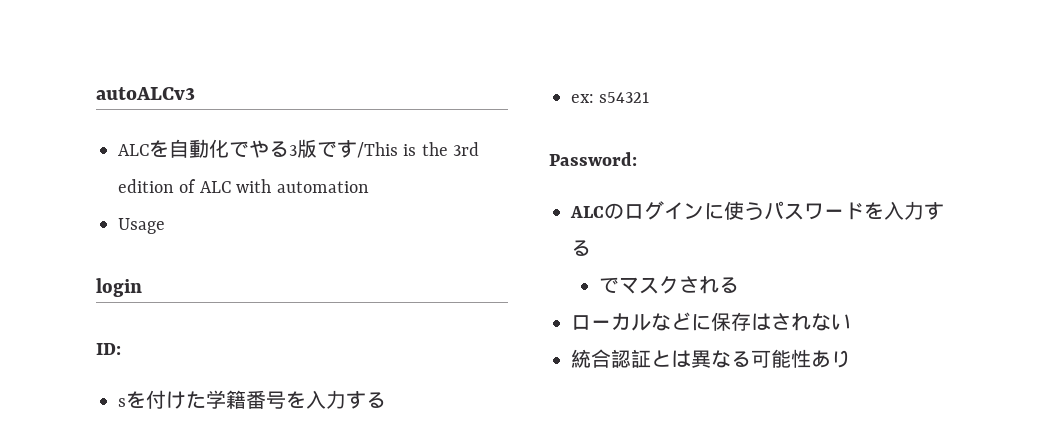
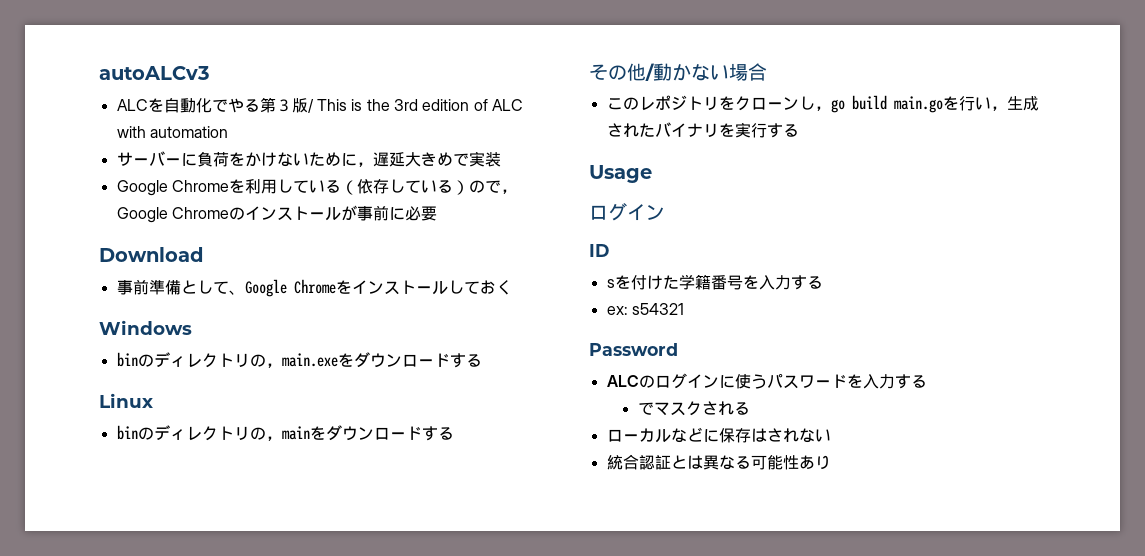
[289,139,398,158] 3版です/This -> [259,97,347,113] 第３版/ This
[118,218,165,234] [96,278,142,297] [96,343,121,355] Usage // login // ID: -> [116,151,501,167] [116,179,517,196] [116,205,437,223] [99,247,204,262] [116,279,512,297] [99,320,192,335] [116,352,482,368] [99,393,153,408] [116,425,454,441] [589,63,767,81] [606,95,1039,113] [606,122,799,138] [589,165,652,183] [589,203,665,221] [589,244,609,257] サーバーに負荷をかけないために，遅延大きめで実装 // Google Chromeを利用している（依存している）ので，Google Chromeのインストールが事前に必要 // Download // 事前準備として、Google Chromeをインストールしておく // Windows // binのディレクトリの，main.exeをダウンロードする // Linux // binのディレクトリの，mainをダウンロードする // その他/動かない場合 // このレポジトリをクローンし，go build main.goを行い，生成されたバイナリを実行する // Usage // ログイン // ID
[549,152,637,166] Password: -> [589,343,678,356] Password

